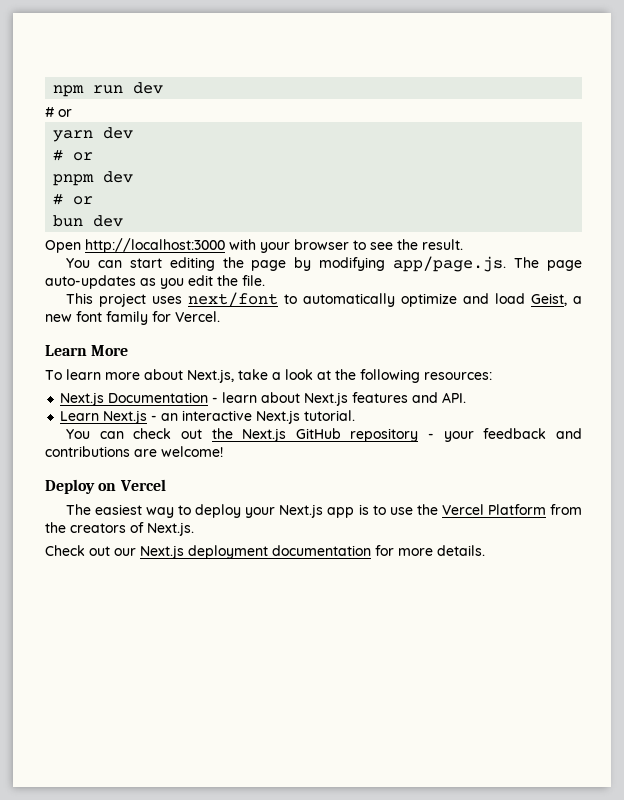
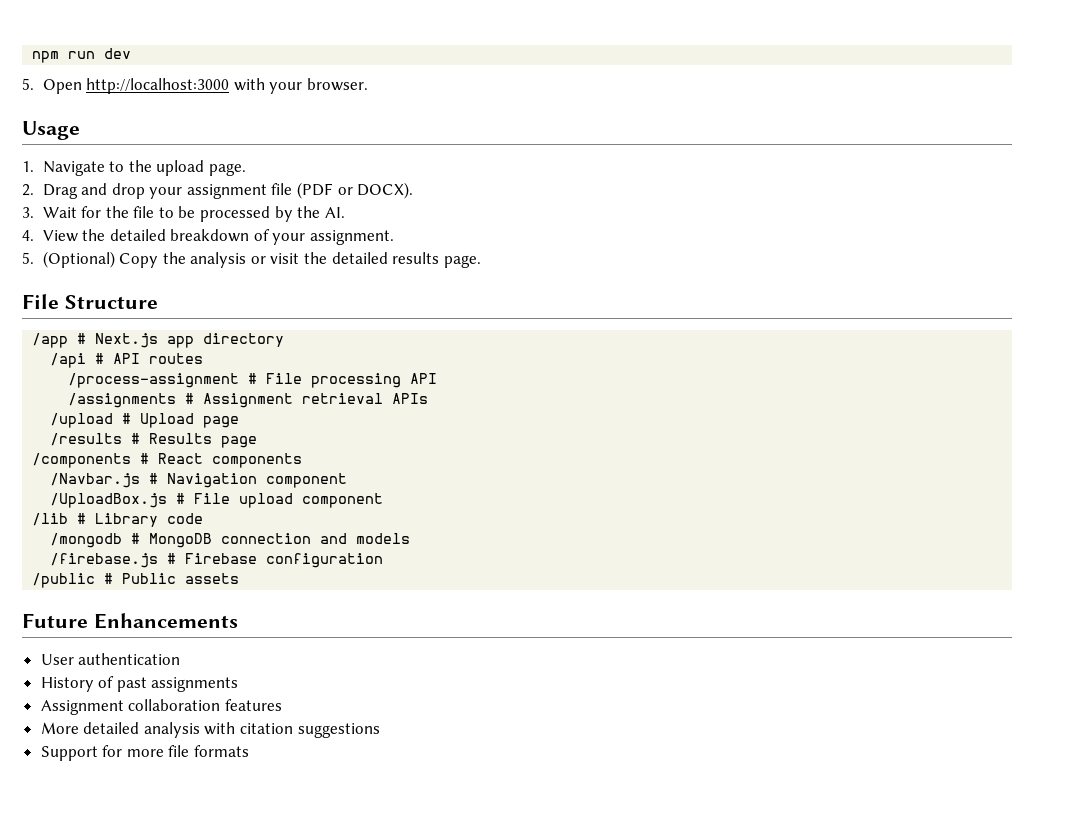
[45,107,72,117] [53,127,134,142] [53,149,94,161] [53,171,134,186] [53,193,94,205] [53,215,124,227] [45,238,463,253] [65,256,582,272] [45,275,265,289] [65,292,583,307] [45,311,220,325] [45,345,129,356] [45,369,492,383] [60,392,467,406] [60,410,356,424] [65,428,582,442] [45,446,223,457] [45,479,166,494] [65,504,582,518] [45,522,194,536] [45,545,485,559] # or // yarn dev // # or // pnpm dev // # or // bun dev // Open http://localhost:3000 with your browser to see the result. // You can start editing the page by modifying app/page.js. The page auto-updates as you edit the file. // This project uses next/font to automatically optimize and load Geist, a new font family for Vercel. // Learn More // To learn more about Next.js, take a look at the following resources: // Next.js Documentation - learn about Next.js features and API. // Learn Next.js - an interactive Next.js tutorial. // You can check out the Next.js GitHub repository - your feedback and contributions are welcome! // Deploy on Vercel // The easiest way to deploy your Next.js app is to use the Vercel Platform from the creators of Next.js. // Check out our Next.js deployment documentation for more details. -> [22,78,368,94] [22,121,80,140] [22,160,246,176] [22,182,414,199] [22,206,345,222] [22,229,395,245] [22,251,481,268] [22,294,158,309] [32,333,285,348] [50,353,204,368] [68,373,438,388] [68,393,429,408] [50,413,240,428] [50,433,258,448] [32,453,303,468] [50,473,348,488] [50,493,384,508] [32,513,204,527] [50,533,411,548] [50,553,384,568] [32,573,240,588] [22,613,238,629] [40,653,181,665] [40,676,239,692] [40,699,282,715] [40,722,380,738] [40,745,250,761] 5. Open http://localhost:3000 with your browser. // Usage // 1. Navigate to the upload page. // 2. Drag and drop your assignment file (PDF or DOCX). // 3. Wait for the file to be processed by the AI. // 4. View the detailed breakdown of your assignment. // 5. (Optional) Copy the analysis or visit the detailed results page. // File Structure // /app # Next.js app directory // /api # API routes // /process-assignment # File processing API // /assignments # Assignment retrieval APIs // /upload # Upload page // /results # Results page // /components # React components // /Navbar.js # Navigation component // /UploadBox.js # File upload component // /lib # Library code // /mongodb # MongoDB connection and models // /firebase.js # Firebase configuration // /public # Public assets // Future Enhancements // User authentication // History of past assignments // Assignment collaboration features // More detailed analysis with citation suggestions // Support for more file formats

